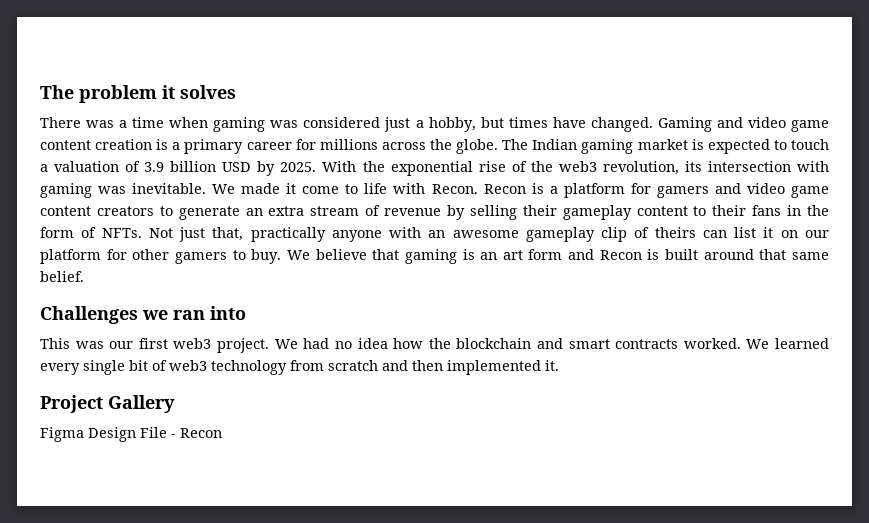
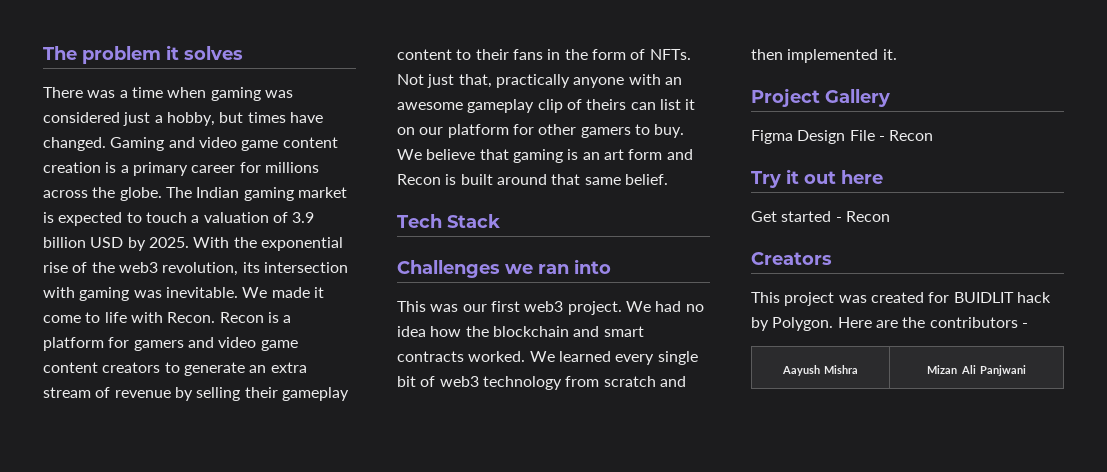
(84, 276) none -> [397,214,500,228] // Tech Stack
(222, 433) none -> [751,169,883,188] [751,211,890,222] [751,252,832,265] [751,292,1051,306] [751,317,1028,331] [781,365,859,376] [927,365,1026,376] // Try it out here // Get started - Recon // Creators // This project was created for BUIDLIT hack by Polygon. Here are the contributors - // Aayush Mishra | Mizan Ali Panjwani

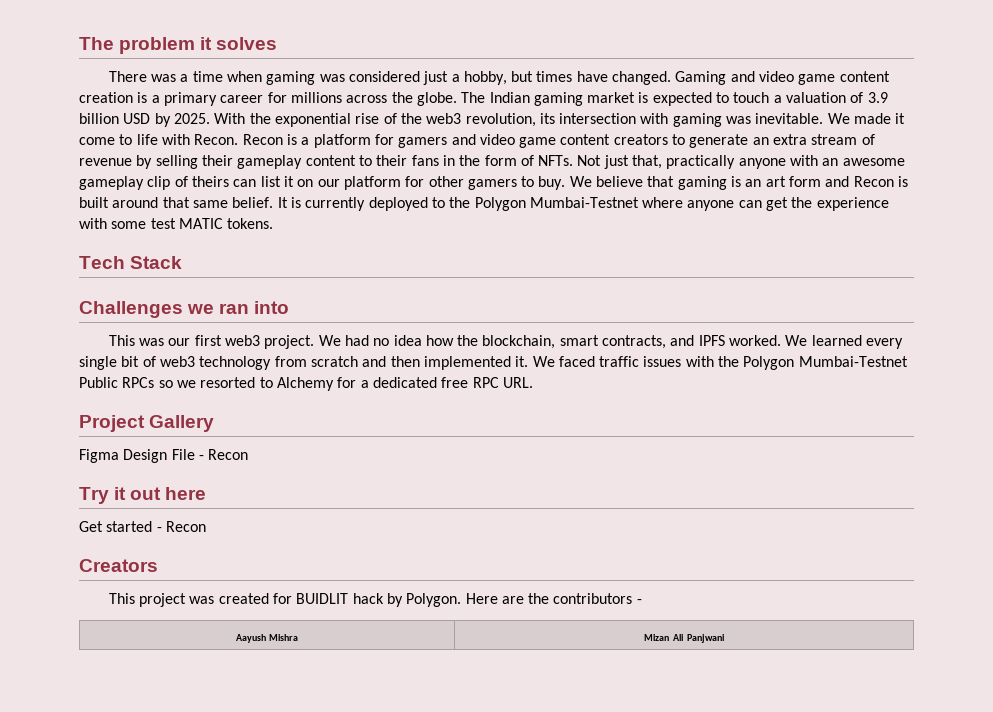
(668, 179) none -> [277,197,889,211] [79,218,274,229] It is currently deployed to the Polygon Mumbai-Testnet where anyone can get the experience with some test MATIC tokens.
[492,326,644,337] [397,351,464,362] blockchain and smart contracts -> [482,335,725,349] blockchain, smart contracts, and IPFS
(897, 54) none -> [532,356,908,370] [79,377,533,391] We faced traffic issues with the Polygon Mumbai-Testnet Public RPCs so we resorted to Alchemy for a dedicated free RPC URL.

